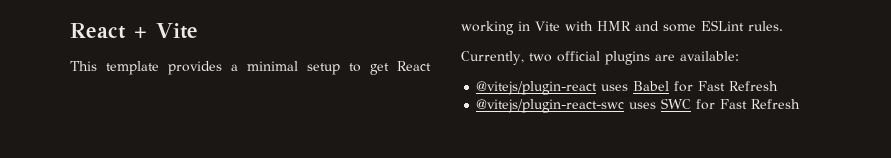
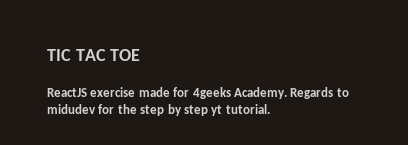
[70,23,198,39] [70,61,431,75] [461,20,783,35] [461,51,739,65] [476,81,779,95] [476,98,801,113] React + Vite // This template provides a minimal setup to get React working in Vite with HMR and some ESLint rules. // Currently, two official plugins are available: // @vitejs/plugin-react uses Babel for Fast Refresh // @vitejs/plugin-react-swc uses SWC for Fast Refresh -> [47,49,141,61] [47,87,349,99] [47,104,270,116] TIC TAC TOE // ReactJS exercise made for 4geeks Academy. Regards to midudev for the step by step yt tutorial.

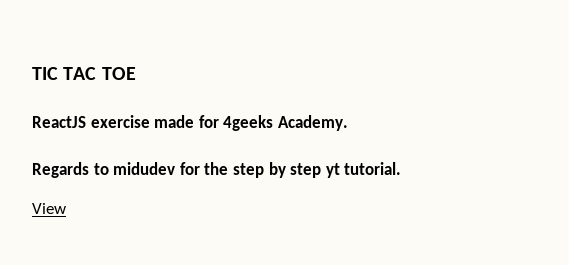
(287, 93) none -> (348, 123) //
(270, 109) none -> [32,203,66,214] // View

